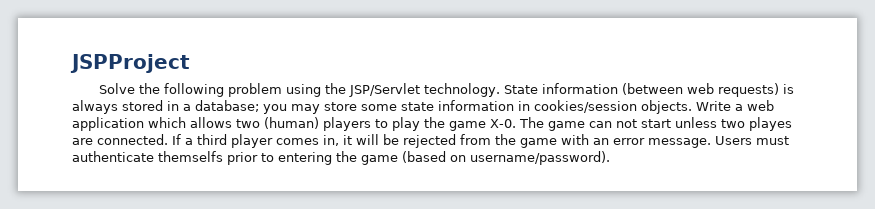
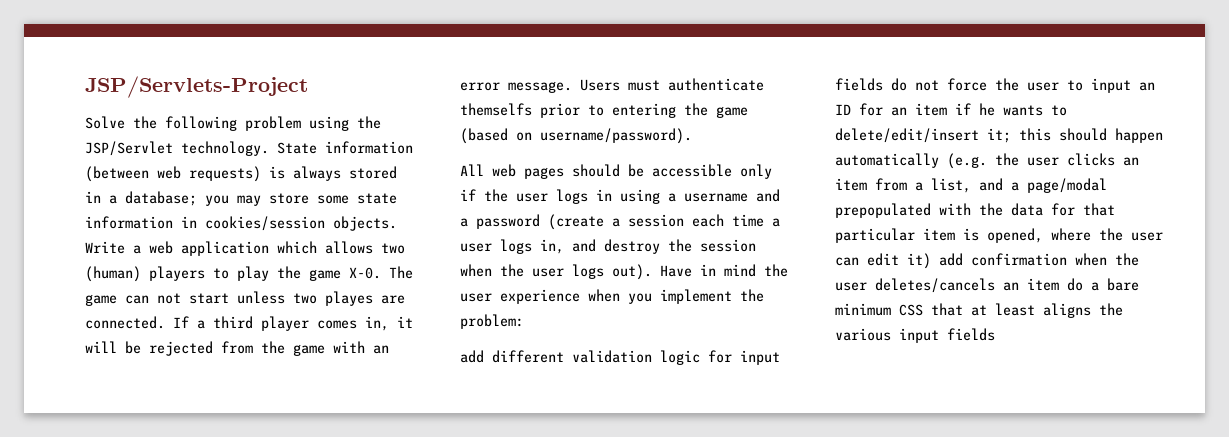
[70,54,190,73] JSPProject -> [85,76,308,98] JSP/Servlets-Project
(610, 158) none -> [460,164,772,179] [460,189,780,204] [460,214,780,230] [460,239,756,254] [460,264,788,280] [460,289,764,304] [460,314,524,329] [460,350,780,365] [835,78,1155,93] [835,103,1067,116] [835,128,1163,143] [835,153,1139,169] [835,178,1107,193] [835,203,1115,218] [835,228,1163,243] [835,253,1139,269] [835,278,1139,293] [835,303,1123,318] [835,328,995,343] // All web pages should be accessible only if the user logs in using a username and a password (create a session each time a user logs in, and destroy the session when the user logs out). Have in mind the user experience when you implement the problem: // add different validation logic for input fields do not force the user to input an ID for an item if he wants to delete/edit/insert it; this should happen automatically (e.g. the user clicks an item from a list, and a page/modal prepopulated with the data for that particular item is opened, where the user can edit it) add confirmation when the user deletes/cancels an item do a bare minimum CSS that at least aligns the various input fields

